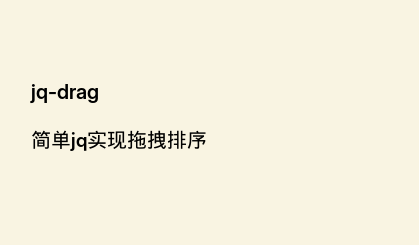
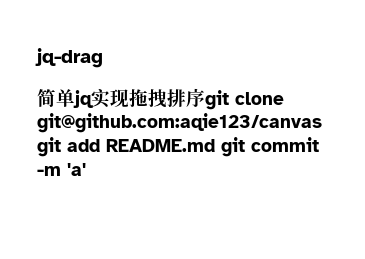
(207, 139) none -> [205,90,284,110] [37,113,322,133] [37,137,319,157] [37,163,86,176] git clone git@github.com:aqie123/canvas git add README.md git commit -m 'a'

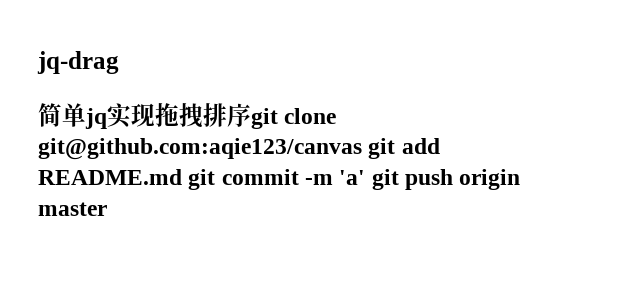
(86, 169) none -> [371,169,521,190] [38,202,107,216] git push origin master

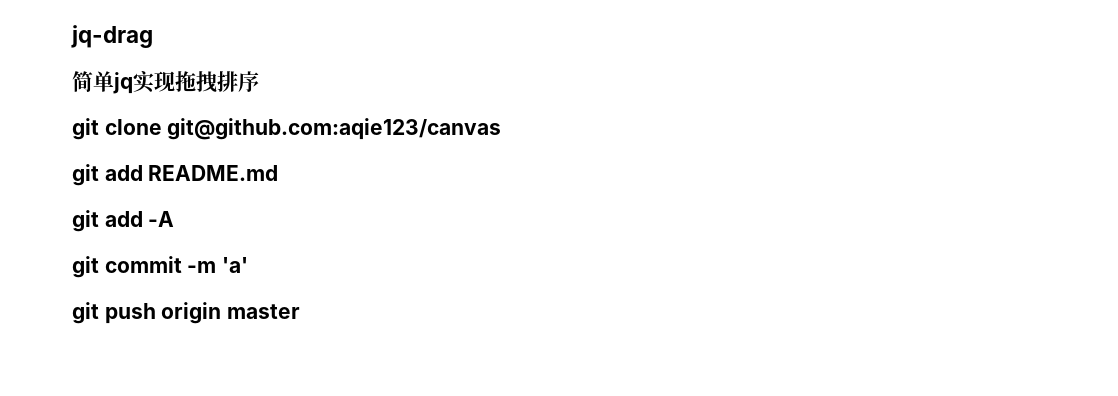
(251, 115) none -> (259, 81) //
(362, 149) none -> (502, 129) //
(182, 177) none -> [72,210,175,232] // git add -A //
(366, 177) none -> (249, 265) //

